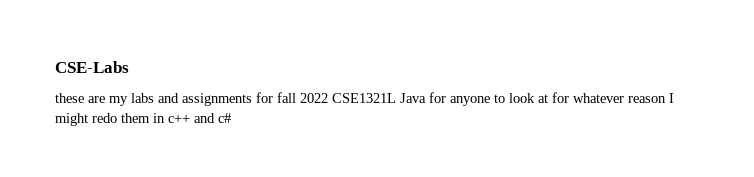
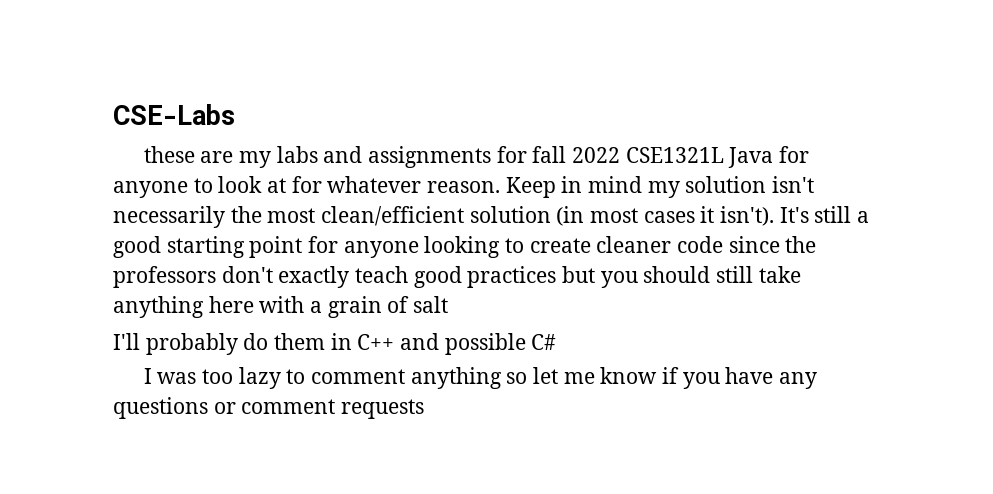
[628,93,674,103] [55,113,231,126] reason I might redo them in c++ and c# -> [427,176,815,198] [113,206,870,228] [113,236,817,258] [113,266,801,288] [113,296,449,318] [113,333,557,355] [143,367,817,389] [113,397,425,419] reason. Keep in mind my solution isn't necessarily the most clean/efficient solution (in most cases it isn't). It's still a good starting point for anyone looking to create cleaner code since the professors don't exactly teach good practices but you should still take anything here with a grain of salt // I'll probably do them in C++ and possible C# // I was too lazy to comment anything so let me know if you have any questions or comment requests

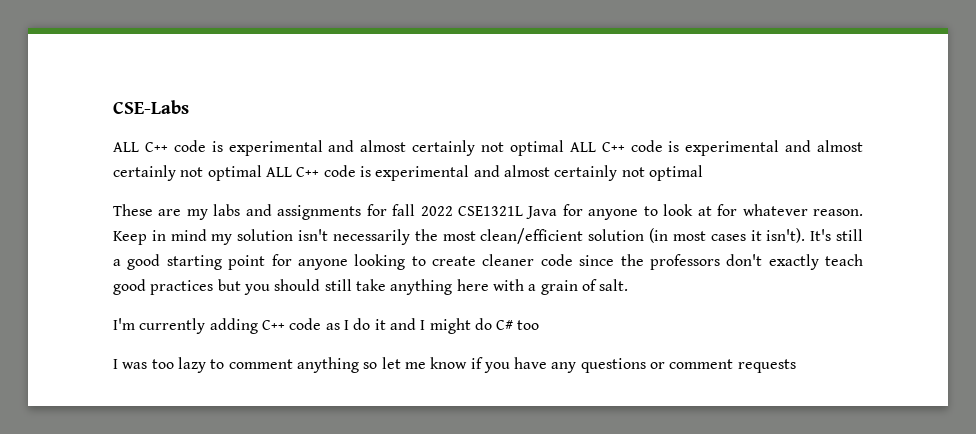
[143,146,195,163] these -> [113,140,863,156] [113,165,703,181] [113,204,153,216] ALL C++ code is experimental and almost certainly not optimal ALL C++ code is experimental and almost certainly not optimal ALL C++ code is experimental and almost certainly not optimal // These
[413,296,449,313] [113,333,526,355] salt // I'll probably do them in C++ and possible -> [599,279,629,291] [113,318,492,334] salt. // I'm currently adding C++ code as I do it and I might do
(557, 342) none -> [517,320,540,330] too

